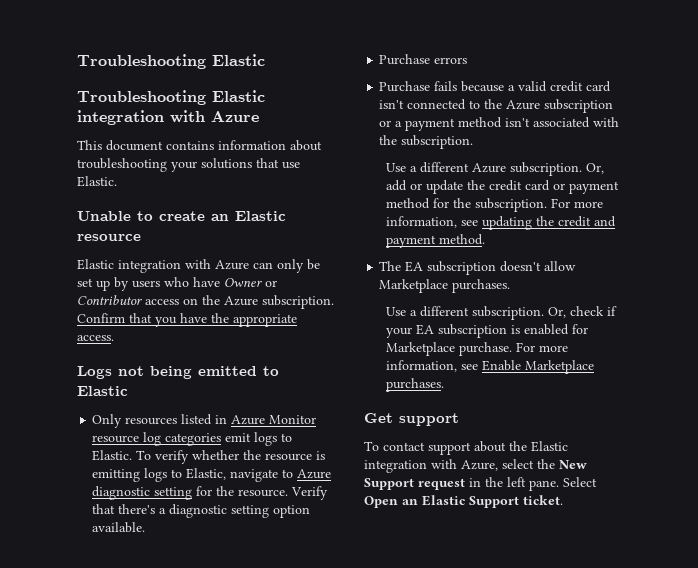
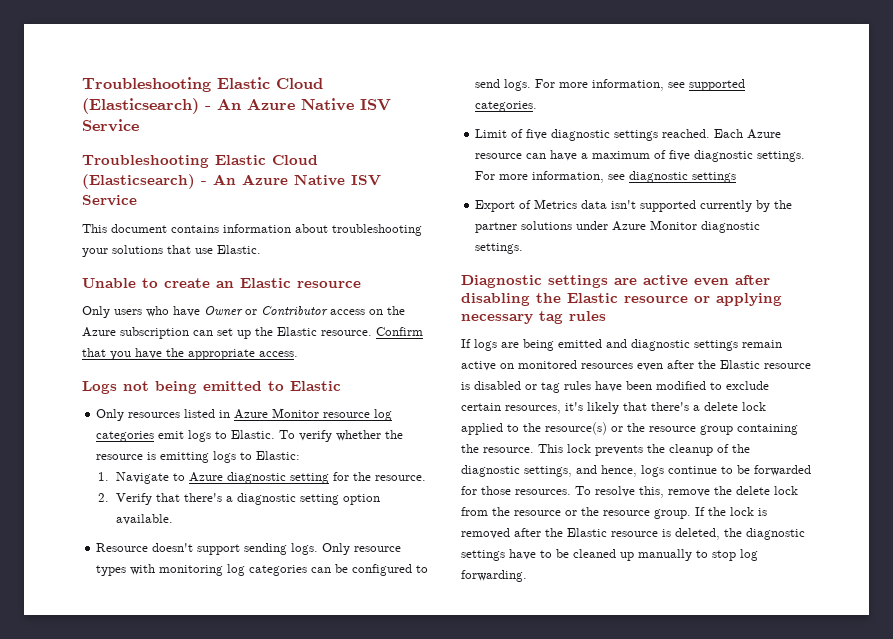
[77,54,265,69] [77,90,265,105] [77,110,259,125] Troubleshooting Elastic // Troubleshooting Elastic integration with Azure -> [82,77,323,92] [82,98,391,114] [82,119,139,132] [82,155,318,168] [82,174,381,189] [82,195,137,206] Troubleshooting Elastic Cloud (Elasticsearch) - An Azure Native ISV Service // Troubleshooting Elastic Cloud (Elasticsearch) - An Azure Native ISV Service
[77,259,320,273] [77,277,129,291] Elastic integration with Azure can only be set up by -> [82,306,110,318] Only
[262,295,334,309] subscription. -> [120,327,372,339] subscription can set up the Elastic resource.
[186,468,279,482] Elastic, navigate -> [256,451,301,460] [98,472,169,484] Elastic: // 1. Navigate
(289, 493) none -> [98,493,110,502] // 2.
[379,54,468,65] [379,81,612,92] [379,99,614,113] [379,117,620,131] [379,135,474,149] [386,162,605,176] [386,180,620,194] [386,198,604,212] [386,216,617,230] [386,234,486,248] [379,261,577,275] [379,279,511,293] [386,306,618,320] [386,324,589,338] [386,342,569,356] [386,360,595,374] [386,378,445,392] [364,413,459,426] [364,441,568,455] [364,459,587,473] [364,477,597,491] [364,495,563,508] Purchase errors // Purchase fails because a valid credit card isn't connected to the Azure subscription or a payment method isn't associated with the subscription. // Use a different Azure subscription. Or, add or update the credit card or payment method for the subscription. For more information, see updating the credit and payment method. // The EA subscription doesn't allow Marketplace purchases. // Use a different subscription. Or, check if your EA subscription is enabled for Marketplace purchase. For more information, see Enable Marketplace purchases. // Get support // To contact support about the Elastic integration with Azure, select the New Support request in the left pane. Select Open an Elastic Support ticket. -> [96,543,402,555] [96,564,429,576] [475,79,746,91] [475,101,538,112] [475,129,782,141] [475,150,806,162] [475,171,737,183] [475,199,793,212] [475,220,761,233] [475,243,524,254] [461,275,770,288] [461,293,782,306] [461,311,606,324] [461,339,782,351] [461,360,811,371] [461,381,769,393] [461,402,766,414] [461,422,798,435] [461,444,750,456] [461,465,811,477] [461,486,798,498] [461,507,767,519] [461,528,805,540] [461,549,758,561] [461,570,527,582] Resource doesn't support sending logs. Only resource types with monitoring log categories can be configured to send logs. For more information, see supported categories. // Limit of five diagnostic settings reached. Each Azure resource can have a maximum of five diagnostic settings. For more information, see diagnostic settings // Export of Metrics data isn't supported currently by the partner solutions under Azure Monitor diagnostic settings. // Diagnostic settings are active even after disabling the Elastic resource or applying necessary tag rules // If logs are being emitted and diagnostic settings remain active on monitored resources even after the Elastic resource is disabled or tag rules have been modified to exclude certain resources, it's likely that there's a delete lock applied to the resource(s) or the resource group containing the resource. This lock prevents the cleanup of the diagnostic settings, and hence, logs continue to be forwarded for those resources. To resolve this, remove the delete lock from the resource or the resource group. If the lock is removed after the Elastic resource is deleted, the diagnostic settings have to be cleaned up manually to stop log forwarding.

